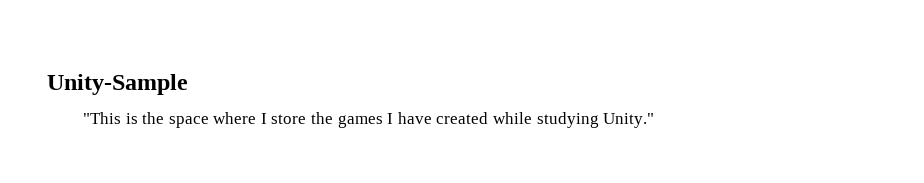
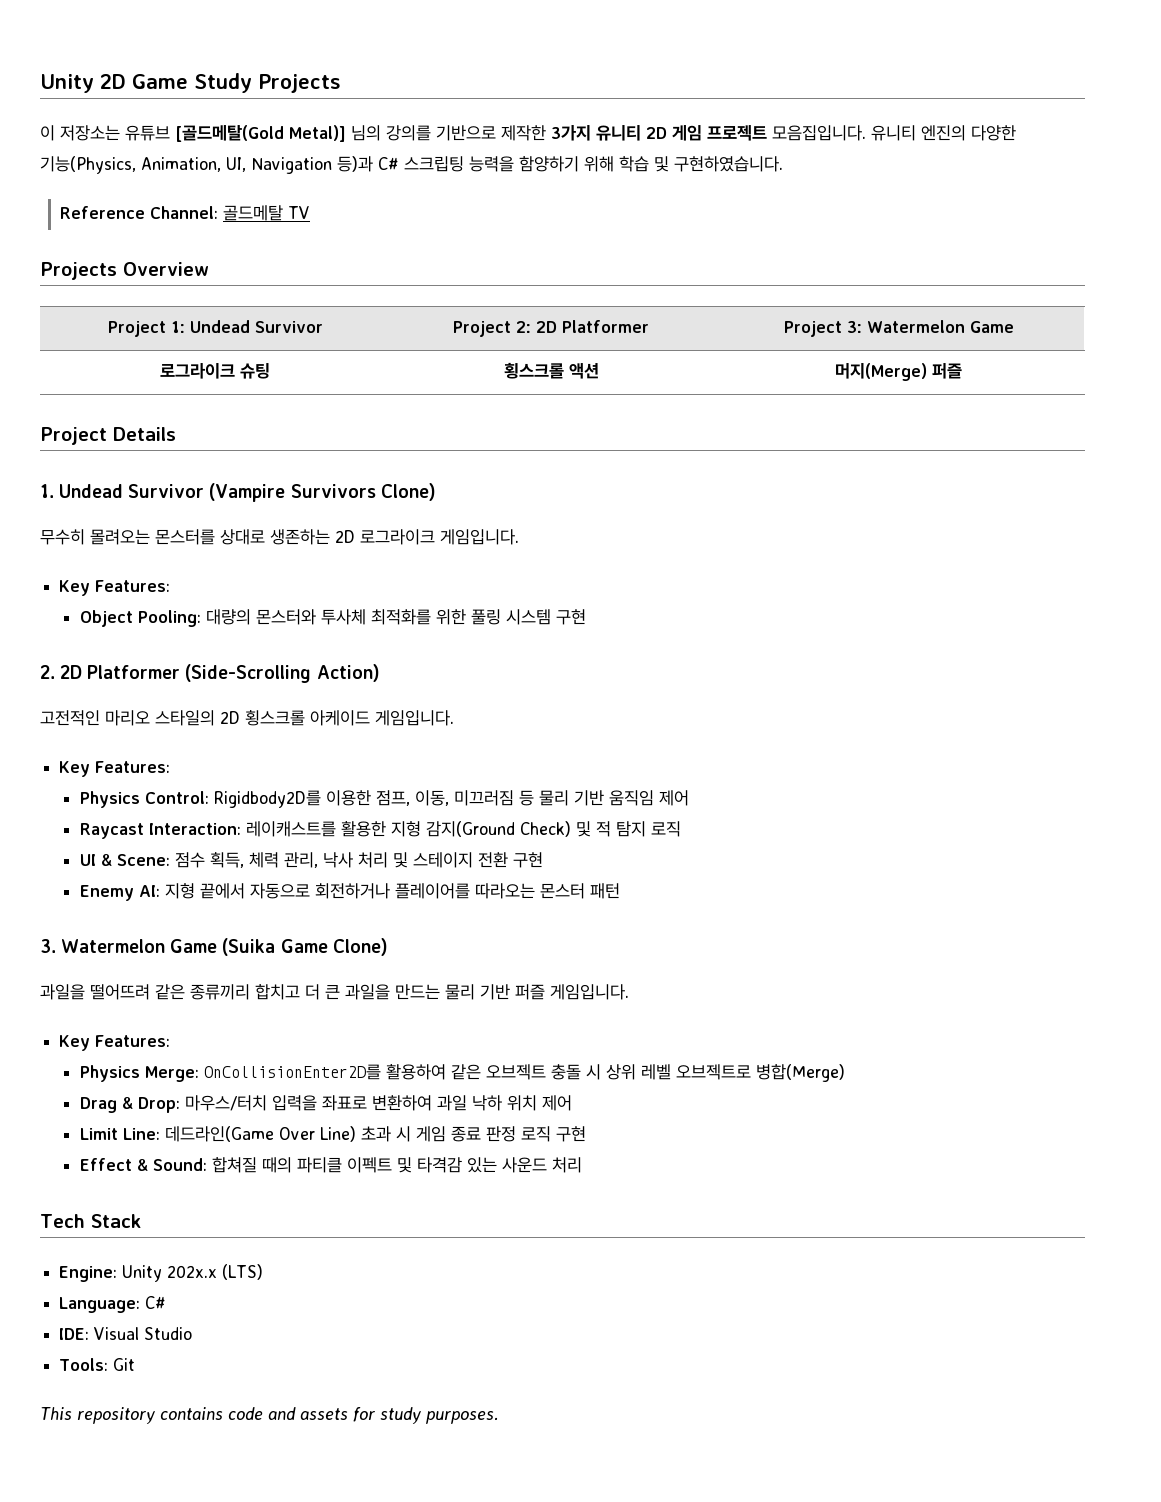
[47,74,188,95] [82,112,655,128] Unity-Sample // "This is the space where I store the games I have created while studying Unity." -> [40,73,341,93] [40,125,1016,142] [40,156,783,174] [60,205,311,221] [40,262,209,280] [107,320,323,337] [453,320,649,337] [783,320,1014,337] [160,363,270,379] [503,362,599,379] [835,363,962,381] [40,427,176,445] [40,483,436,502] [40,529,519,545] [59,580,171,596] [79,609,586,627] [40,664,380,683] [40,710,454,726] [59,761,171,777] [79,790,689,808] [79,821,681,839] [79,852,543,868] [79,883,620,901] [40,938,388,956] [40,984,629,1000] [59,1035,171,1051] [79,1064,845,1082] [79,1095,572,1113] [79,1126,586,1142] [79,1157,582,1173] [40,1214,141,1228] [59,1264,264,1282] [59,1296,167,1313] [59,1327,193,1340] [59,1358,136,1371] [40,1407,499,1424] Unity 2D Game Study Projects // 이 저장소는 유튜브 [골드메탈(Gold Metal)] 님의 강의를 기반으로 제작한 3가지 유니티 2D 게임 프로젝트 모음집입니다. 유니티 엔진의 다양한 기능(Physics, Animation, UI, Navigation 등)과 C# 스크립팅 능력을 함양하기 위해 학습 및 구현하였습니다. // Reference Channel: 골드메탈 TV // Projects Overview // Project 1: Undead Survivor | Project 2: 2D Platformer | Project 3: Watermelon Game // 로그라이크 슈팅 | 횡스크롤 액션 | 머지(Merge) 퍼즐 // Project Details // 1. Undead Survivor (Vampire Survivors Clone) // 무수히 몰려오는 몬스터를 상대로 생존하는 2D 로그라이크 게임입니다. // Key Features: // Object Pooling: 대량의 몬스터와 투사체 최적화를 위한 풀링 시스템 구현 // 2. 2D Platformer (Side-Scrolling Action) // 고전적인 마리오 스타일의 2D 횡스크롤 아케이드 게임입니다. // Key Features: // Physics Control: Rigidbody2D를 이용한 점프, 이동, 미끄러짐 등 물리 기반 움직임 제어 // Raycast Interaction: 레이캐스트를 활용한 지형 감지(Ground Check) 및 적 탐지 로직 // UI & Scene: 점수 획득, 체력 관리, 낙사 처리 및 스테이지 전환 구현 // Enemy AI: 지형 끝에서 자동으로 회전하거나 플레이어를 따라오는 몬스터 패턴 // 3. Watermelon Game (Suika Game Clone) // 과일을 떨어뜨려 같은 종류끼리 합치고 더 큰 과일을 만드는 물리 기반 퍼즐 게임입니다. // Key Features: // Physics Merge: OnCollisionEnter2D를 활용하여 같은 오브젝트 충돌 시 상위 레벨 오브젝트로 병합(Merge) // Drag & Drop: 마우스/터치 입력을 좌표로 변환하여 과일 낙하 위치 제어 // Limit Line: 데드라인(Game Over Line) 초과 시 게임 종료 판정 로직 구현 // Effect & Sound: 합쳐질 때의 파티클 이펙트 및 타격감 있는 사운드 처리 // Tech Stack // Engine: Unity 202x.x (LTS) // Language: C# // IDE: Visual Studio // Tools: Git // This repository contains code and assets for study purposes.

